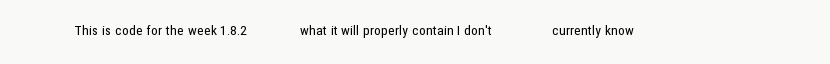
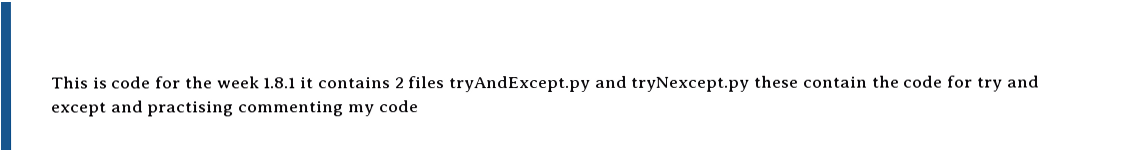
[220,25,634,38] 1.8.2 what it will properly contain I don't currently know -> [263,75,1040,93] [51,100,419,117] 1.8.1 it contains 2 files tryAndExcept.py and tryNexcept.py these contain the code for try and except and practising commenting my code

